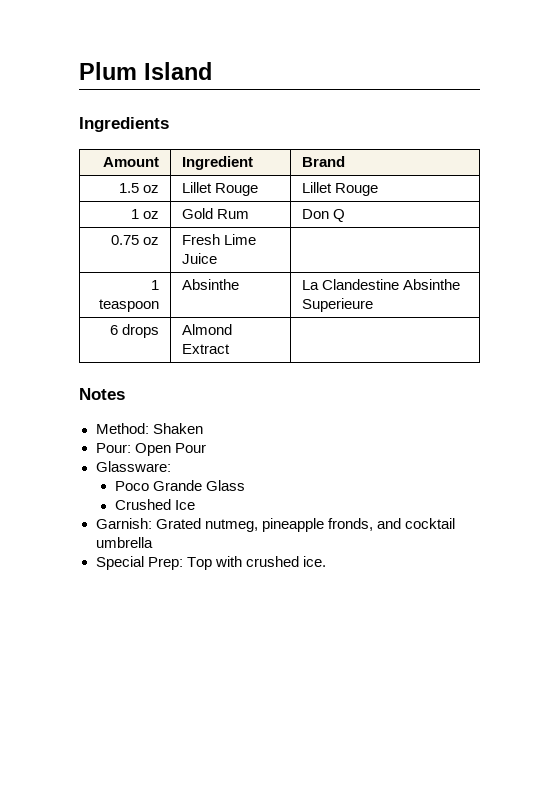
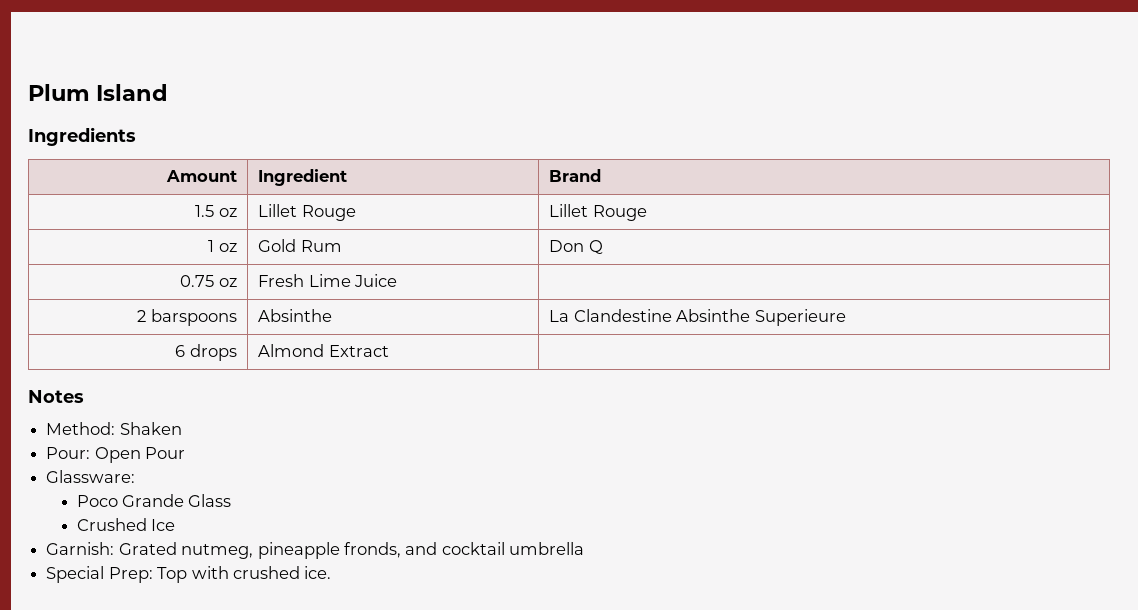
[151,280,160,290] [99,299,160,312] 1 teaspoon -> [137,309,237,326] 2 barspoons

